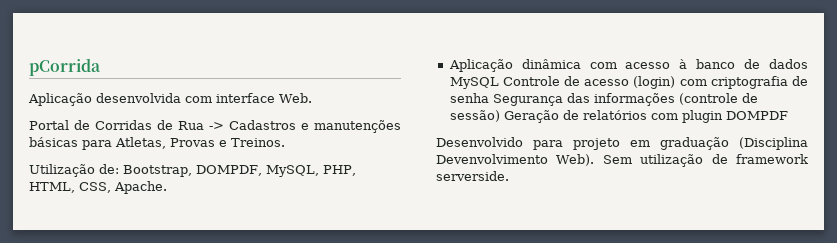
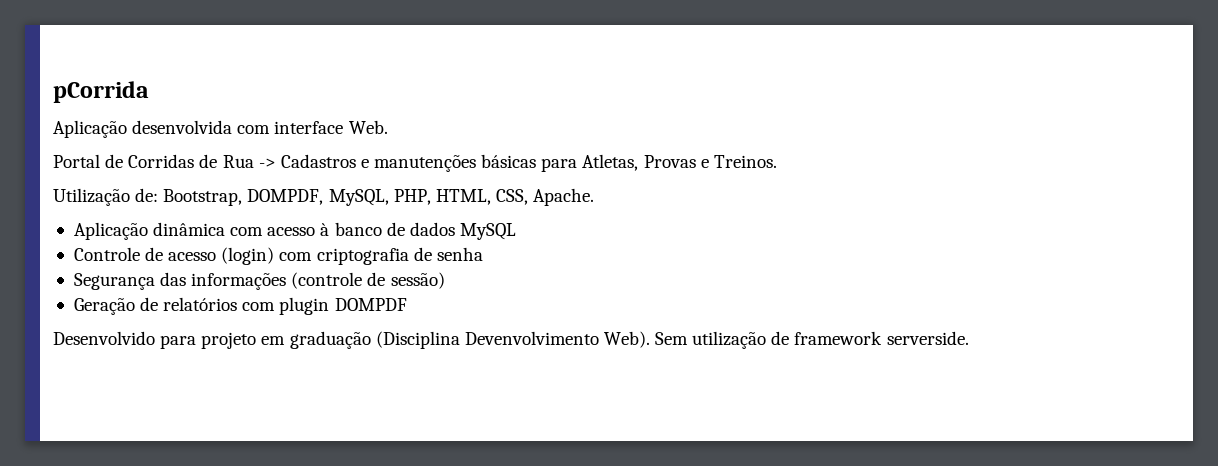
(499, 83) none -> (516, 231) //
(489, 98) none -> (483, 254) //
(500, 116) none -> (445, 280) //

